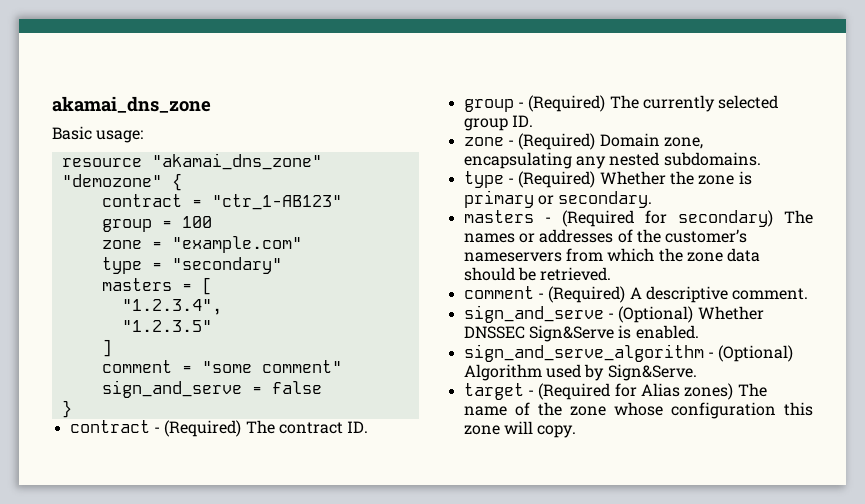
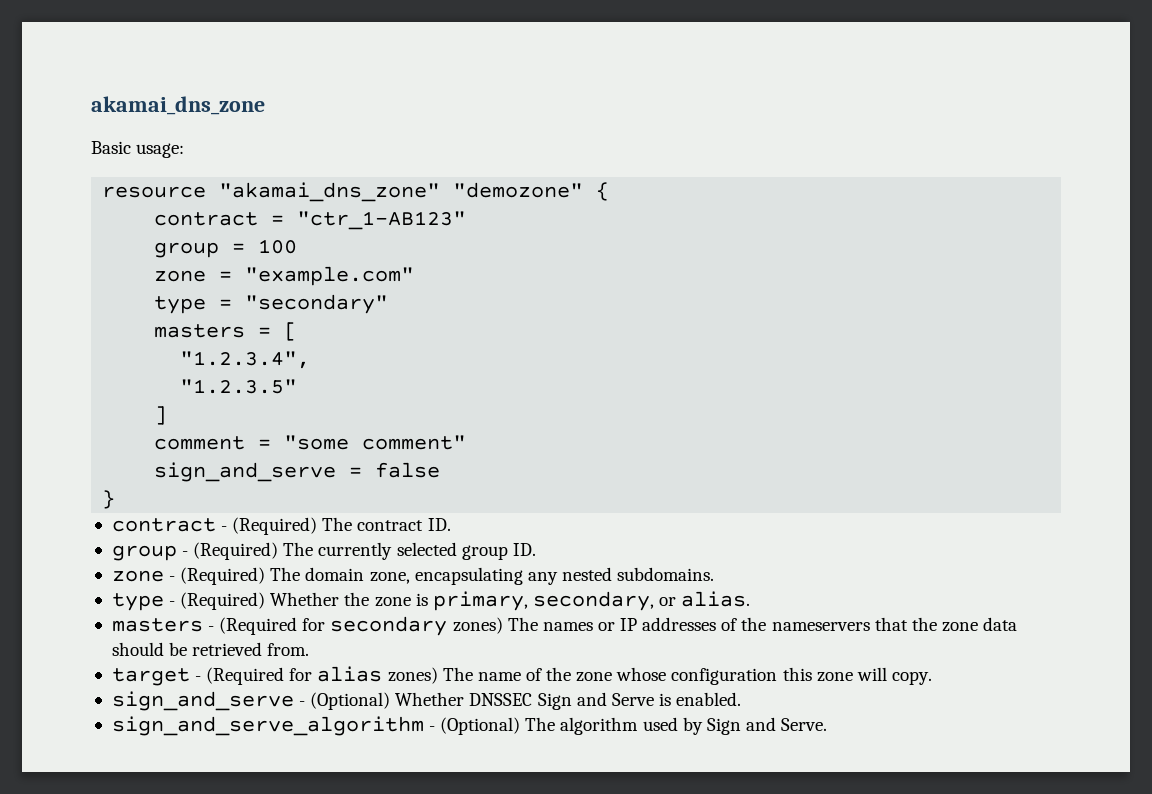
[599,133,660,147] Domain -> [270,567,365,581] The domain
[463,190,653,208] primary or secondary. -> [432,591,751,611] primary, secondary, or alias.
[677,210,773,227] secondary) -> [330,616,503,636] secondary zones)
(535, 238) none -> [620,618,638,631] IP
[665,229,748,243] [463,248,655,262] customer’s nameservers from which -> [771,617,908,631] nameservers that
[540,267,612,281] [463,286,809,303] [463,305,764,323] [463,325,699,342] [463,344,794,362] [463,364,697,381] retrieved. // comment - (Required) A descriptive comment. // sign_and_serve - (Optional) Whether DNSSEC Sign&Serve is enabled. // sign_and_serve_algorithm - (Optional) Algorithm used by Sign&Serve. -> [192,642,310,656] retrieved from.
[640,383,680,397] Alias -> [317,666,383,682] alias
(577, 431) none -> [111,691,742,711] [111,716,828,736] // sign_and_serve - (Optional) Whether DNSSEC Sign and Serve is enabled. // sign_and_serve_algorithm - (Optional) The algorithm used by Sign and Serve.

